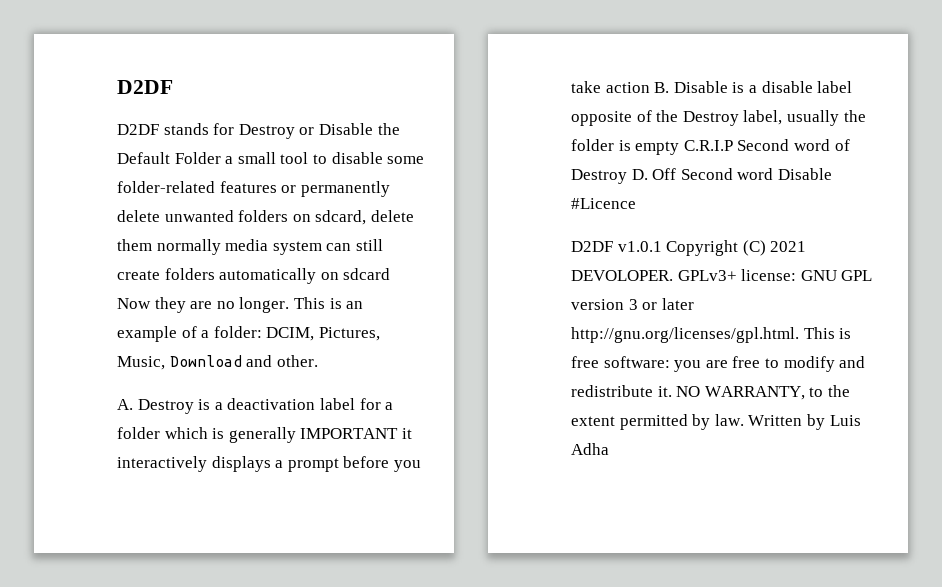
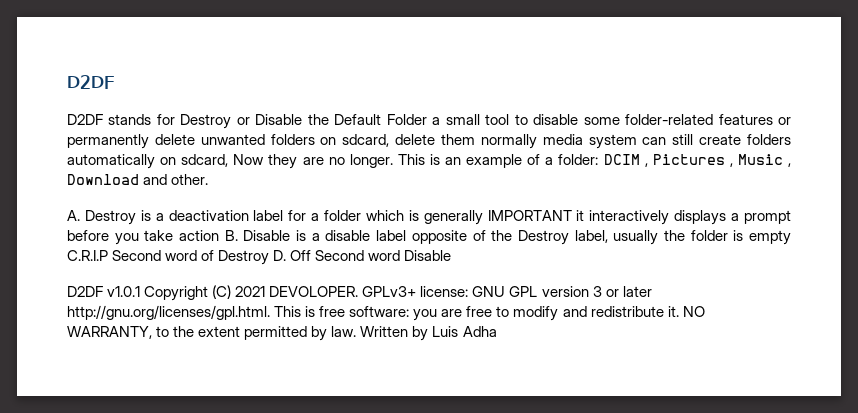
[343,268,391,280] sdcard -> [181,154,229,167] sdcard,
[266,327,380,341] [117,356,165,370] DCIM, Pictures, Music, -> [603,154,792,167] DCIM , Pictures , Music ,
[571,198,636,209] #Licence -> (452, 255) none

